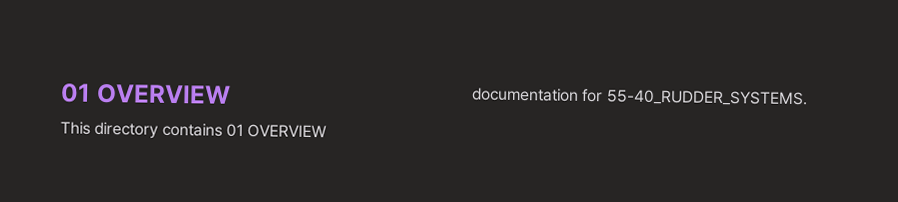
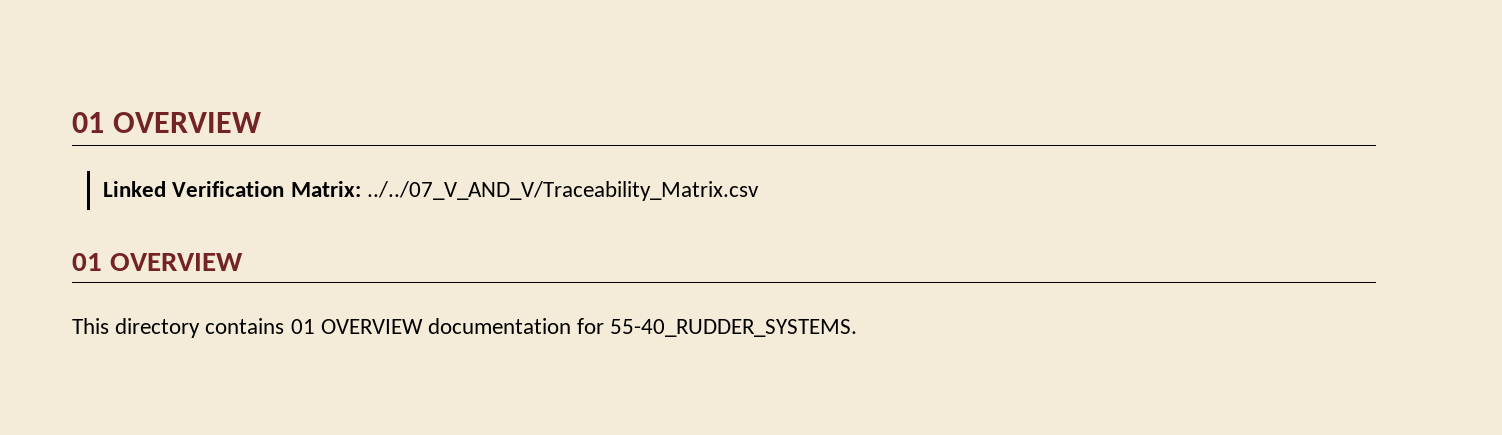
[60,83,231,105] 01 OVERVIEW -> [72,112,261,133] [103,181,759,201] [72,253,243,271] 01 OVERVIEW // Linked Verification Matrix: ../../07_V_AND_V/Traceability_Matrix.csv // 01 OVERVIEW

